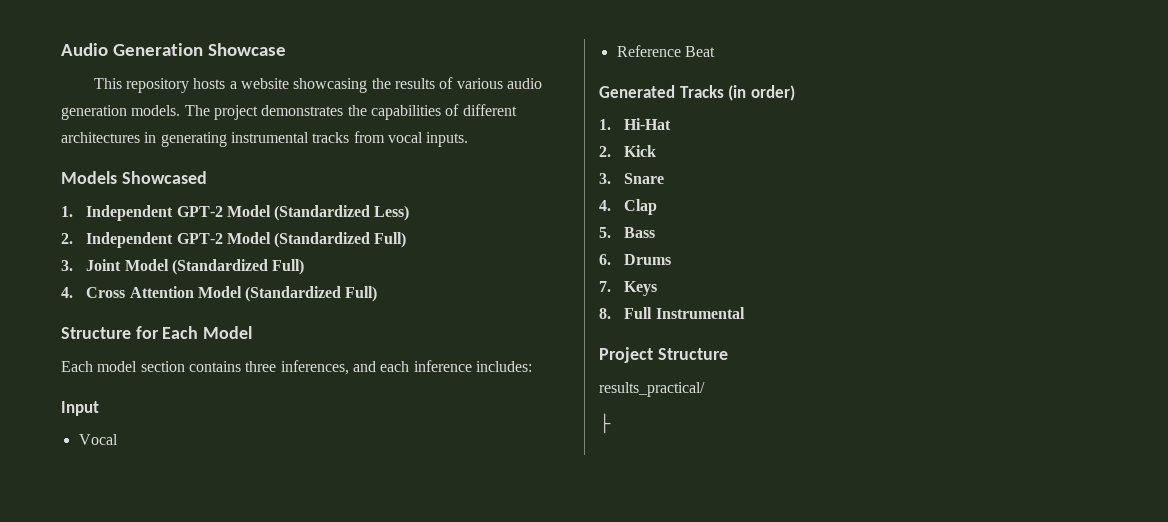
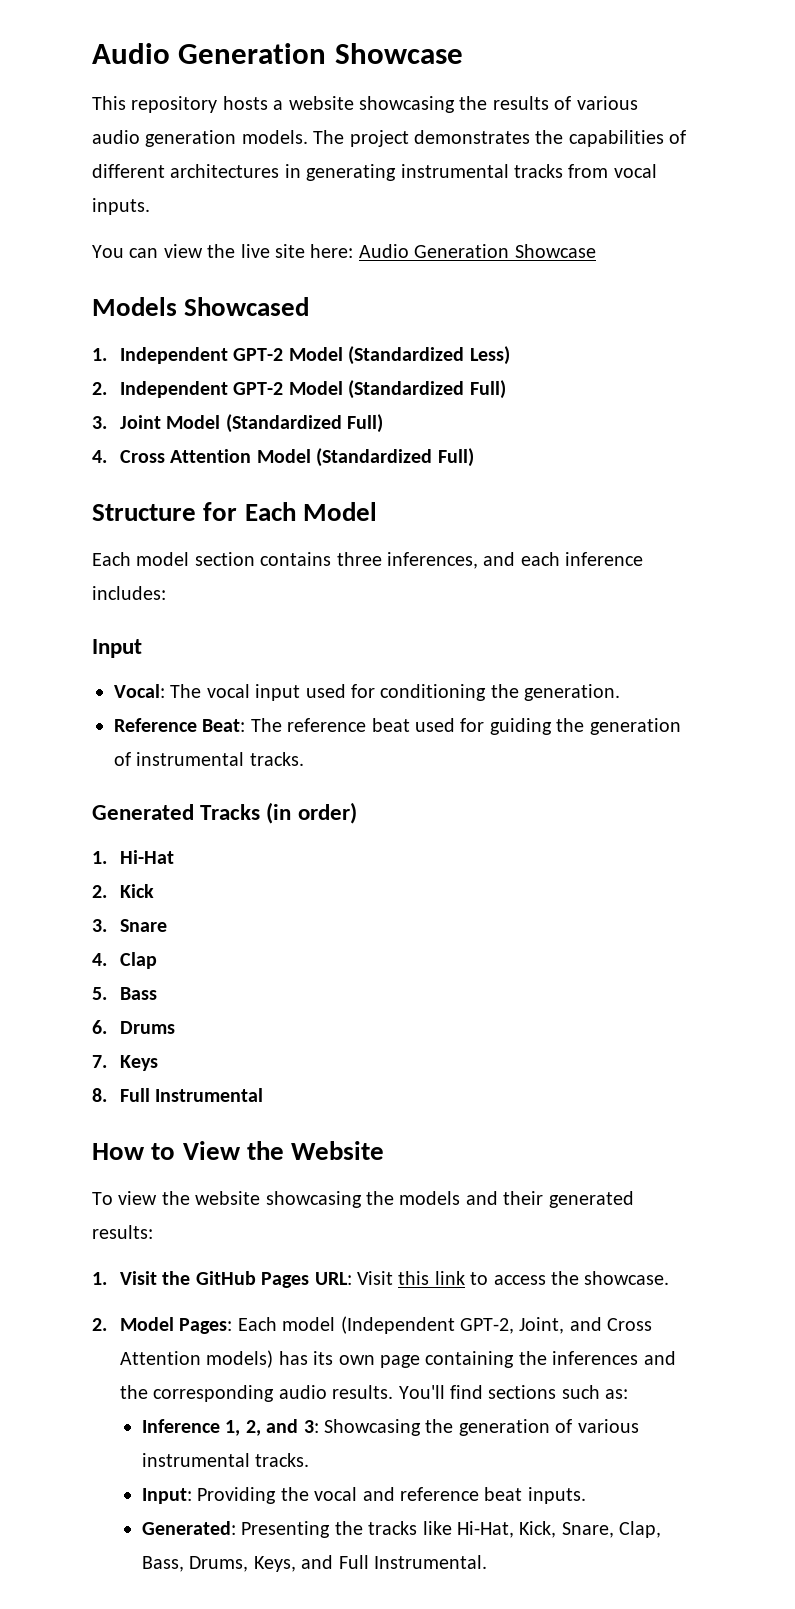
(469, 139) none -> [92,244,596,258] // You can view the live site here: Audio Generation Showcase
[78,434,118,445] [616,45,715,57] Vocal // Reference Beat -> [114,684,621,701] [114,718,681,735] [114,752,304,766] Vocal: The vocal input used for conditioning the generation. // Reference Beat: The reference beat used for guiding the generation of instrumental tracks.
[599,347,728,363] [599,382,705,397] [599,413,611,434] Project Structure // results_practical/ // ├ -> [92,1141,385,1160] [92,1191,634,1208] [92,1225,153,1239] [92,1271,670,1288] [92,1316,653,1334] [119,1350,676,1368] [119,1385,629,1402] [141,1419,639,1436] [141,1453,310,1467] [141,1487,586,1504] [141,1521,662,1538] [141,1555,487,1572] How to View the Website // To view the website showcasing the models and their generated results: // 1. Visit the GitHub Pages URL: Visit this link to access the showcase. // 2. Model Pages: Each model (Independent GPT-2, Joint, and Cross Attention models) has its own page containing the inferences and the corresponding audio results. You'll find sections such as: // Inference 1, 2, and 3: Showcasing the generation of various instrumental tracks. // Input: Providing the vocal and reference beat inputs. // Generated: Presenting the tracks like Hi-Hat, Kick, Snare, Clap, Bass, Drums, Keys, and Full Instrumental.

